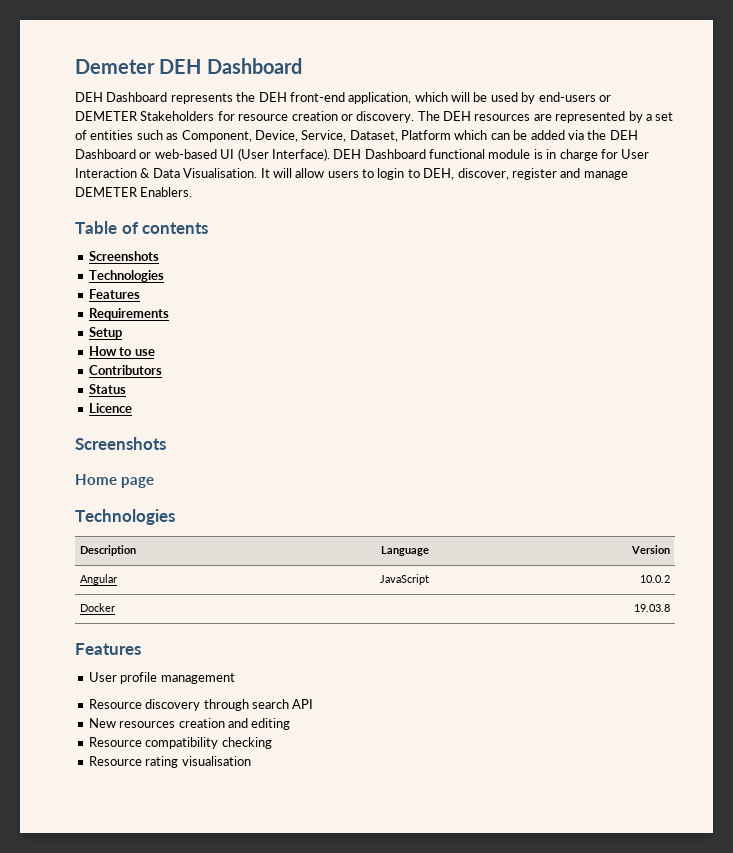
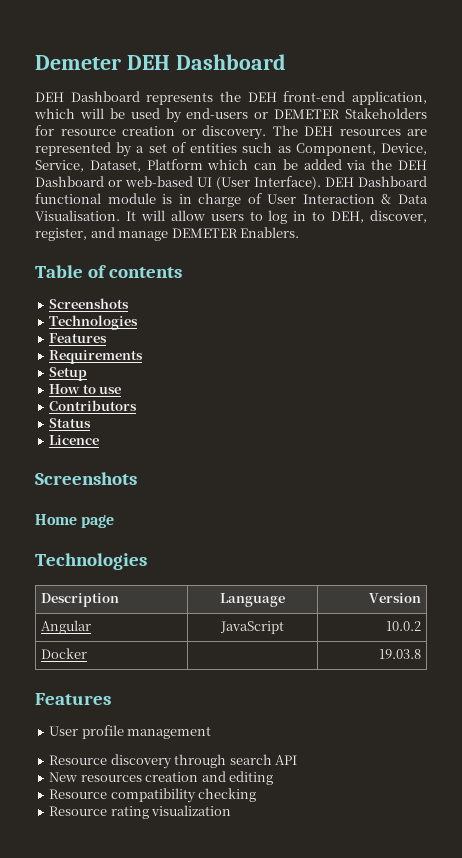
[600,149,618,159] for -> [247,193,262,204] of
[377,168,405,180] login -> [268,210,307,224] log in
[511,168,557,180] register -> [35,228,87,241] register,
[181,756,251,766] visualisation -> [151,805,232,816] visualization

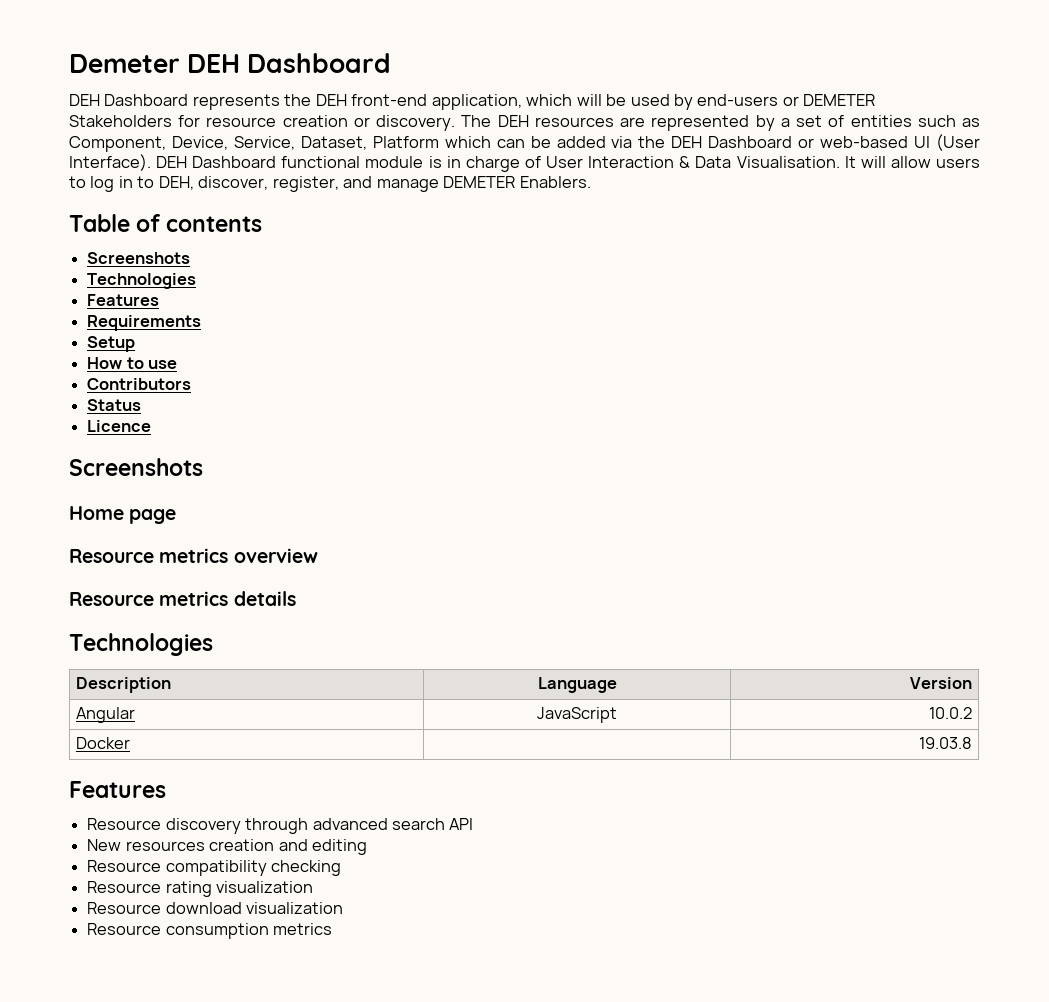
(115, 521) none -> [69,548,318,563] [69,591,296,606] // Resource metrics overview // Resource metrics details
[49,725,212,739] // User profile management -> (166, 789) none
(227, 761) none -> [312,818,388,830] advanced
(232, 810) none -> [87,902,344,914] [87,923,333,939] // Resource download visualization // Resource consumption metrics

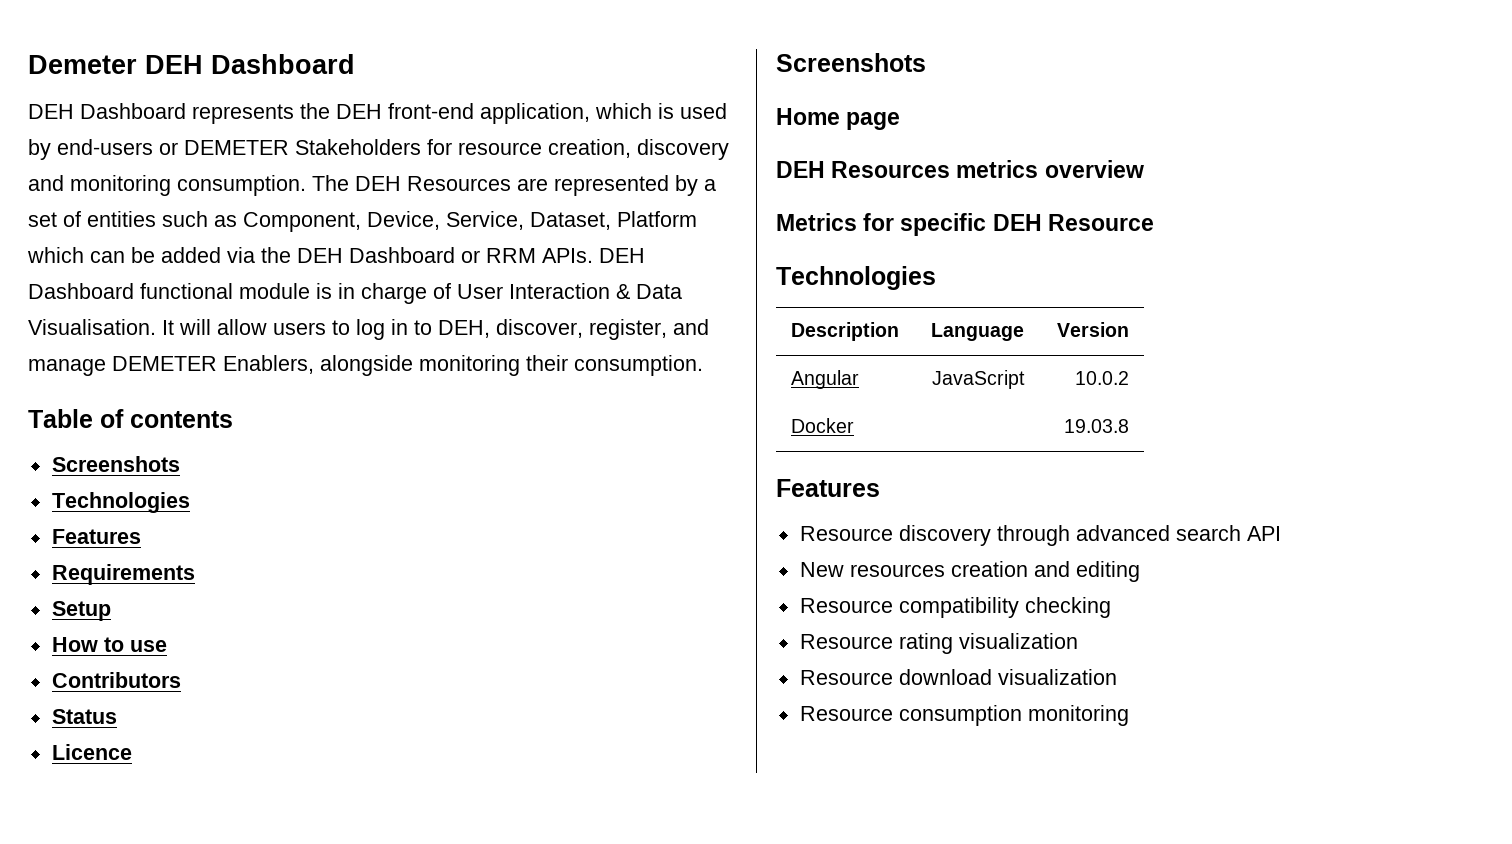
[576,94,627,106] will be -> [658,103,674,119] is
[282,115,456,131] creation or discovery. -> [548,139,729,160] [28,175,306,196] creation, discovery and monitoring consumption.
[534,117,614,127] resources -> [407,176,511,191] Resources
[820,134,980,151] [69,154,151,171] web-based UI (User Interface). -> [486,248,593,263] RRM APIs.
[519,176,591,188] Enablers. -> [223,355,703,376] Enablers, alongside monitoring their consumption.
[69,549,154,563] Resource -> [776,161,951,178] DEH Resources
[69,591,296,606] Resource metrics details -> [776,213,1154,236] Metrics for specific DEH Resource
[273,923,333,935] metrics -> [1027,705,1129,726] monitoring

